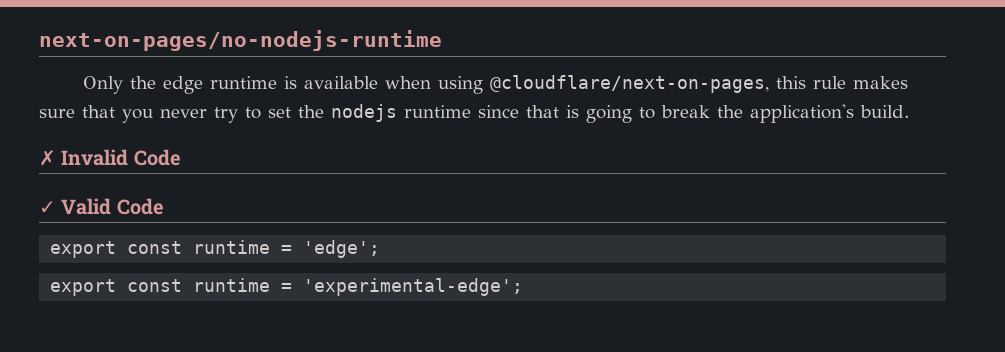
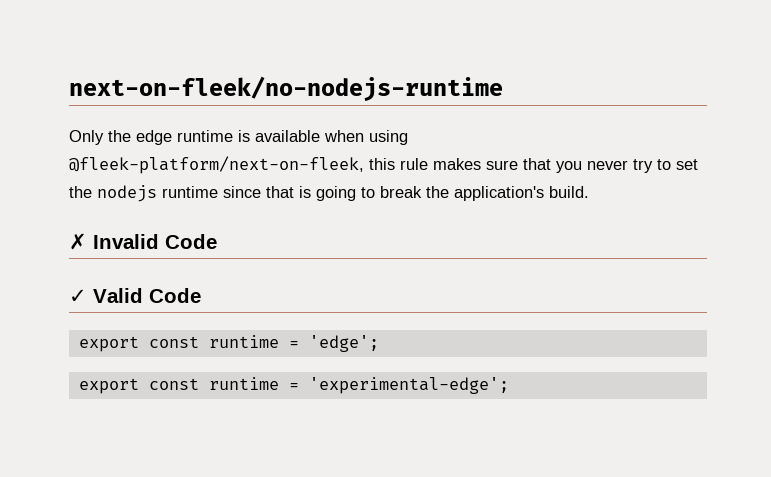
[39,30,442,51] next-on-pages/no-nodejs-runtime -> [69,76,503,101] next-on-fleek/no-nodejs-runtime
[489,75,769,93] @cloudflare/next-on-pages, -> [69,156,364,174] @fleek-platform/next-on-fleek,

